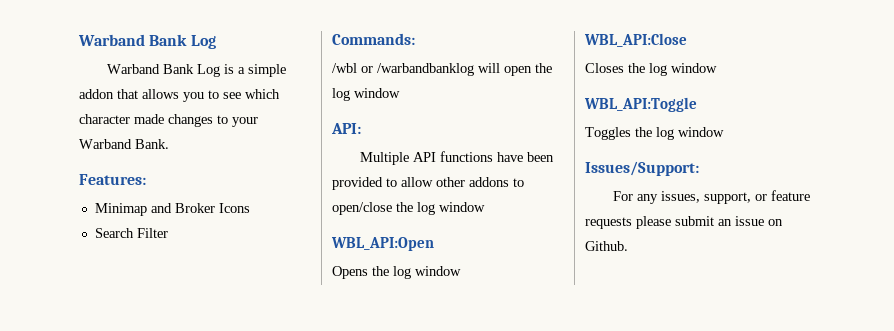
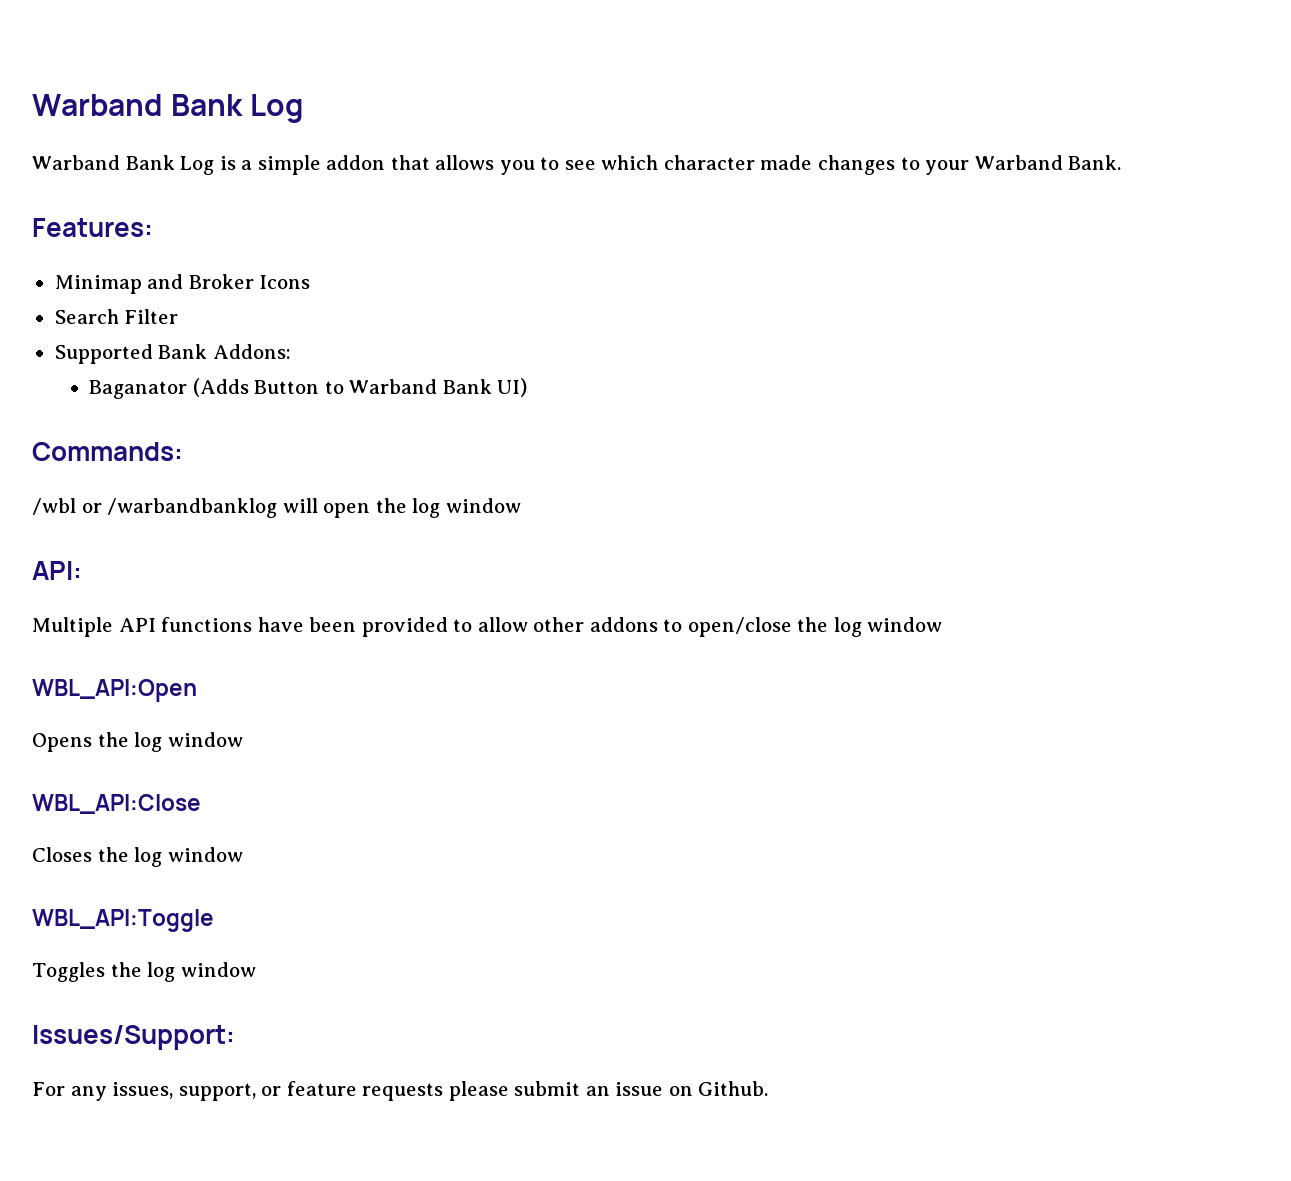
(168, 233) none -> [54,344,291,364] [89,378,528,399] // Supported Bank Addons: // Baganator (Adds Button to Warband Bank UI)

